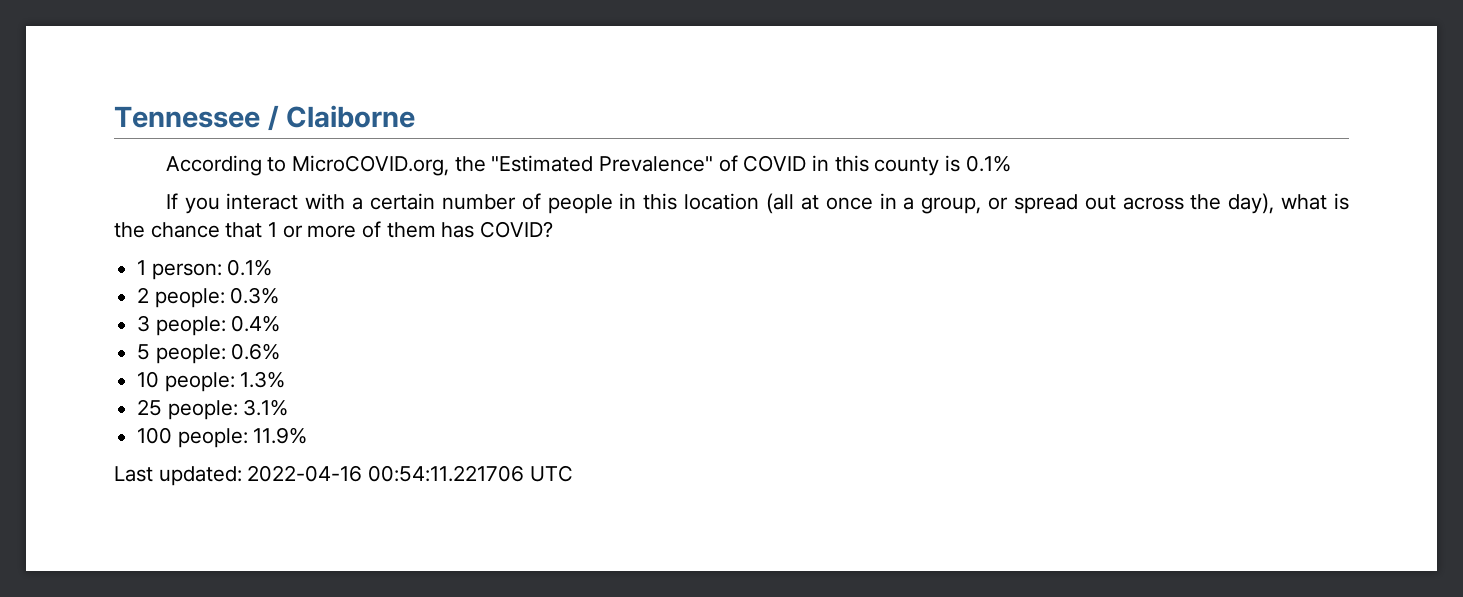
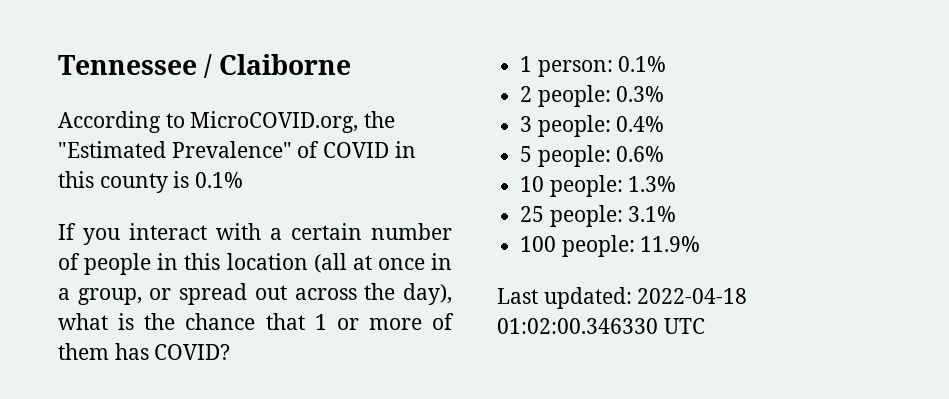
[247,465,525,482] 2022-04-16 00:54:11.221706 -> [637,288,748,304] [497,318,658,334] 2022-04-18 01:02:00.346330

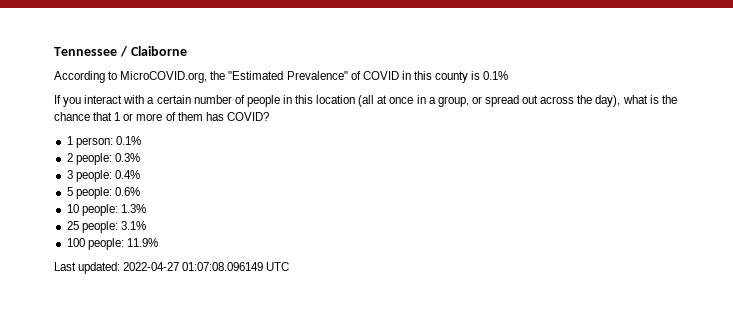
[637,288,748,304] [497,318,658,334] 2022-04-18 01:02:00.346330 -> [123,262,264,271] 2022-04-27 01:07:08.096149

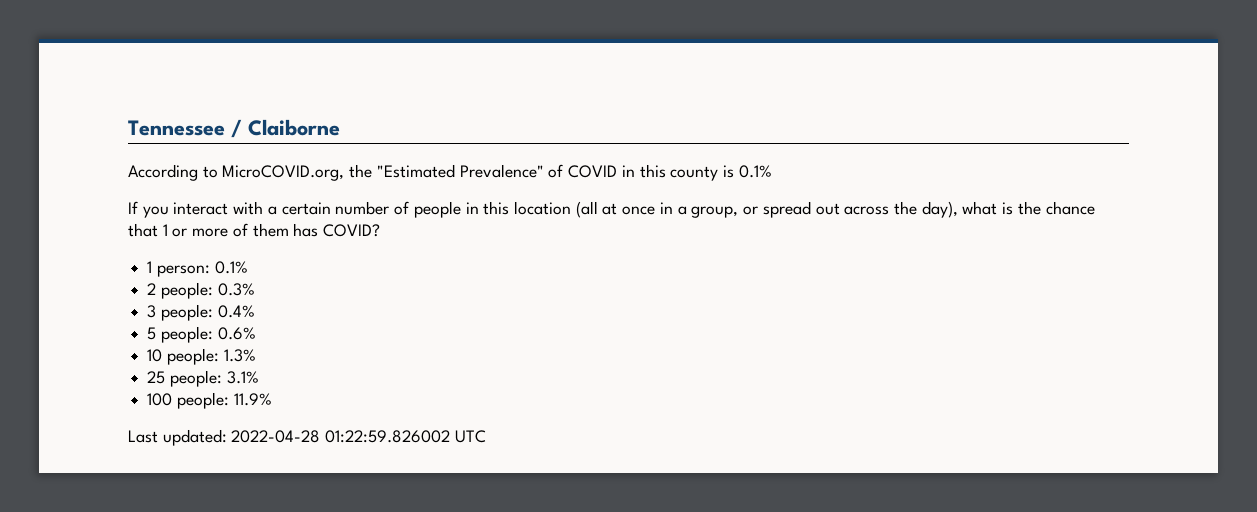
[123,262,264,271] 2022-04-27 01:07:08.096149 -> [231,430,451,443] 2022-04-28 01:22:59.826002

